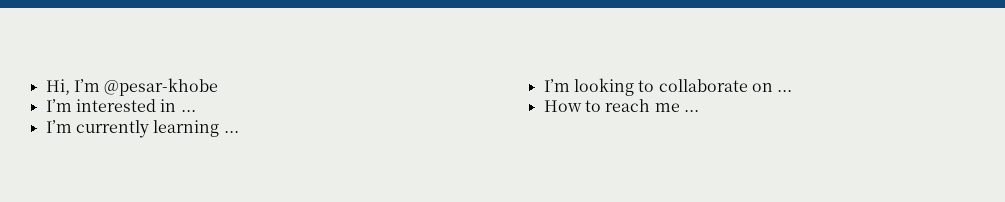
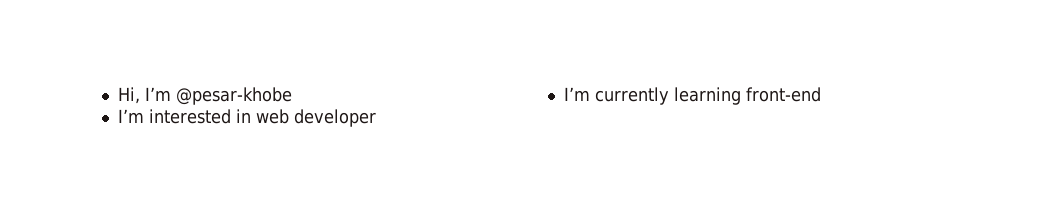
[180,110,196,112] ... -> [255,109,376,127] web developer
[223,131,239,133] [543,78,793,96] [543,99,699,112] ... // I’m looking to collaborate on ... // How to reach me ... -> [745,87,821,102] front-end

